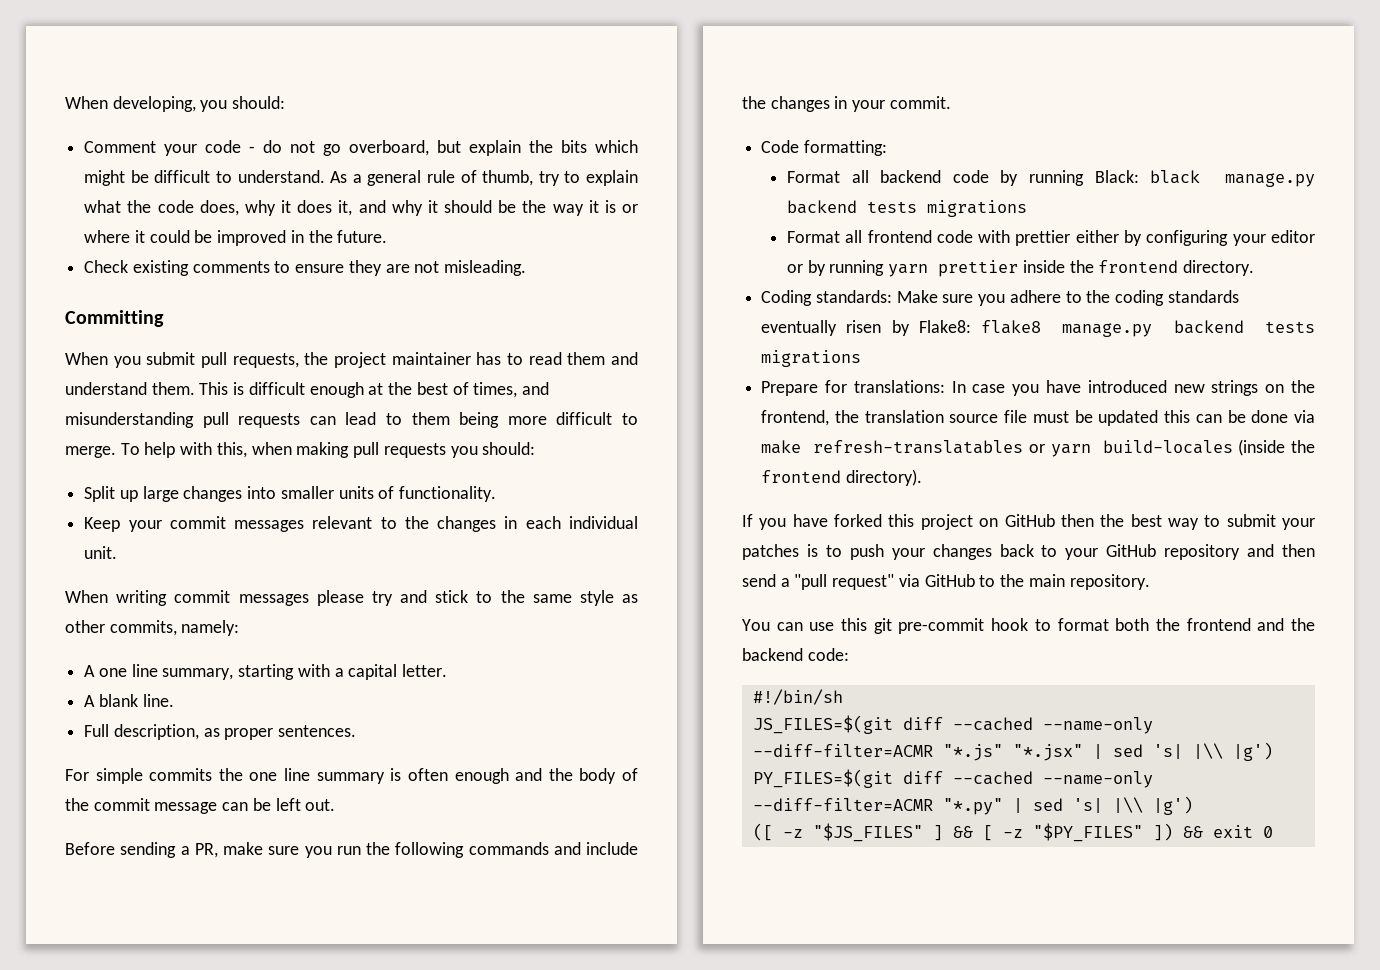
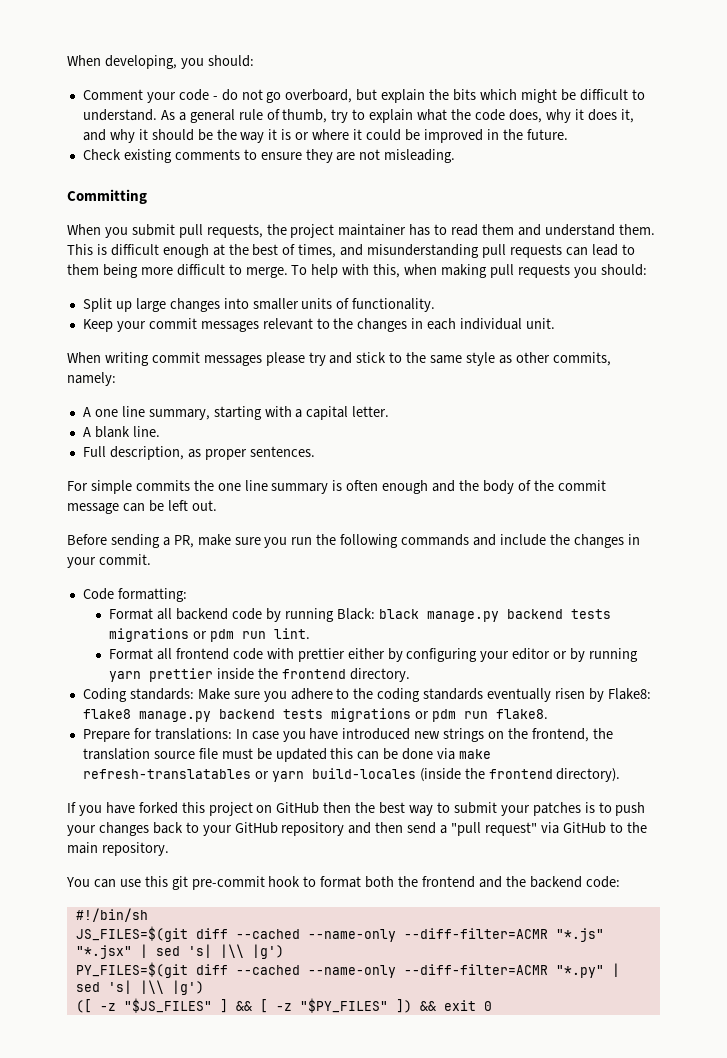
(1027, 208) none -> [193,628,310,642] or pdm run lint.
(862, 358) none -> [414,709,548,722] or pdm run flake8.

